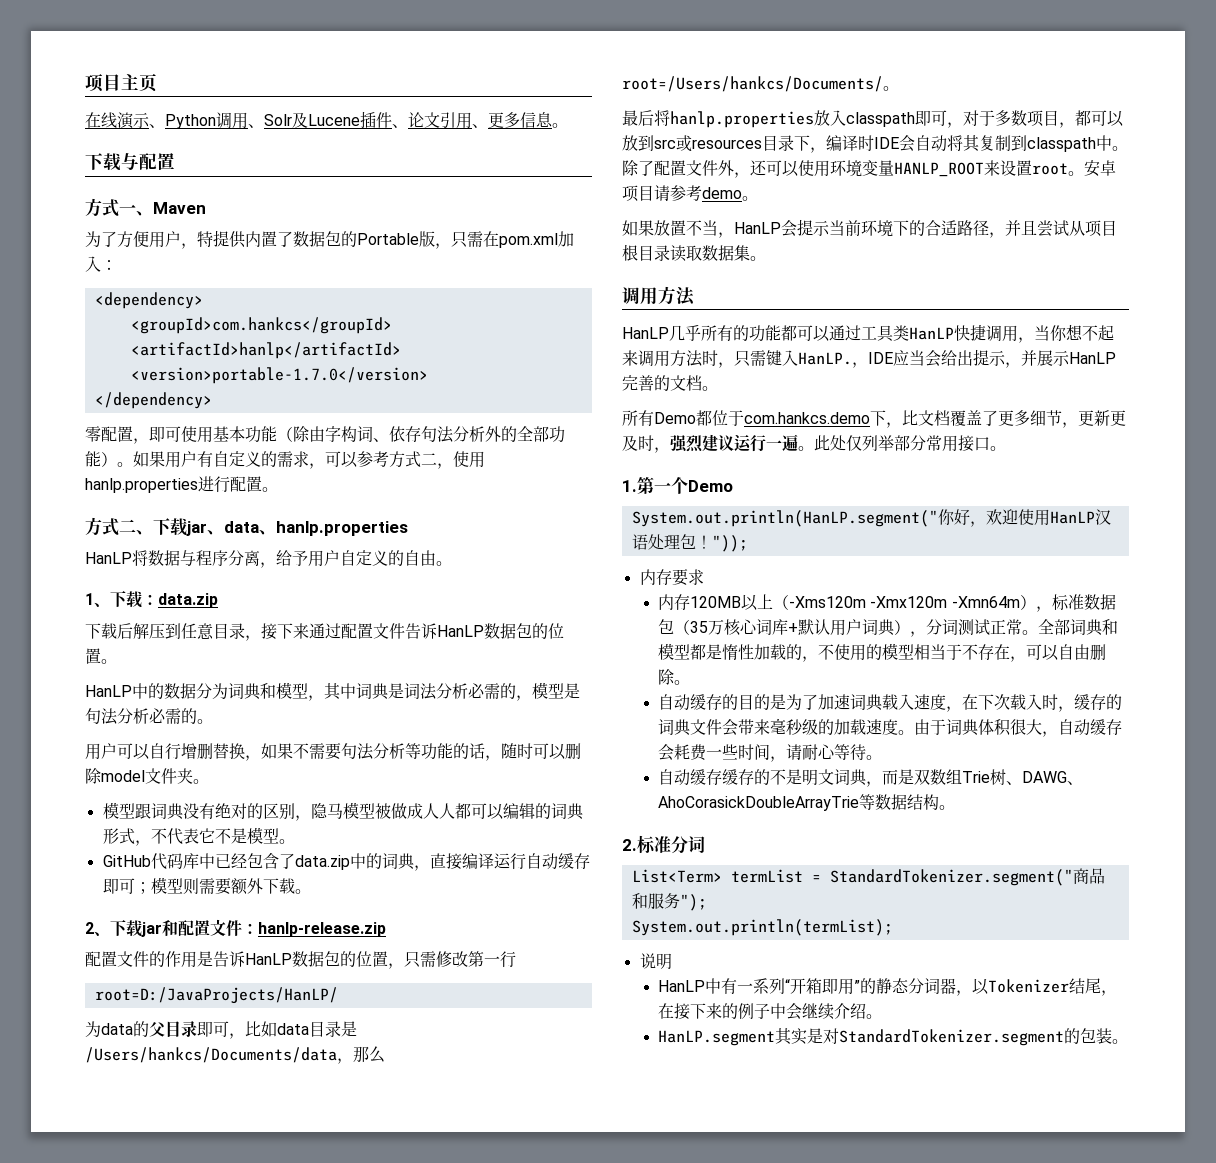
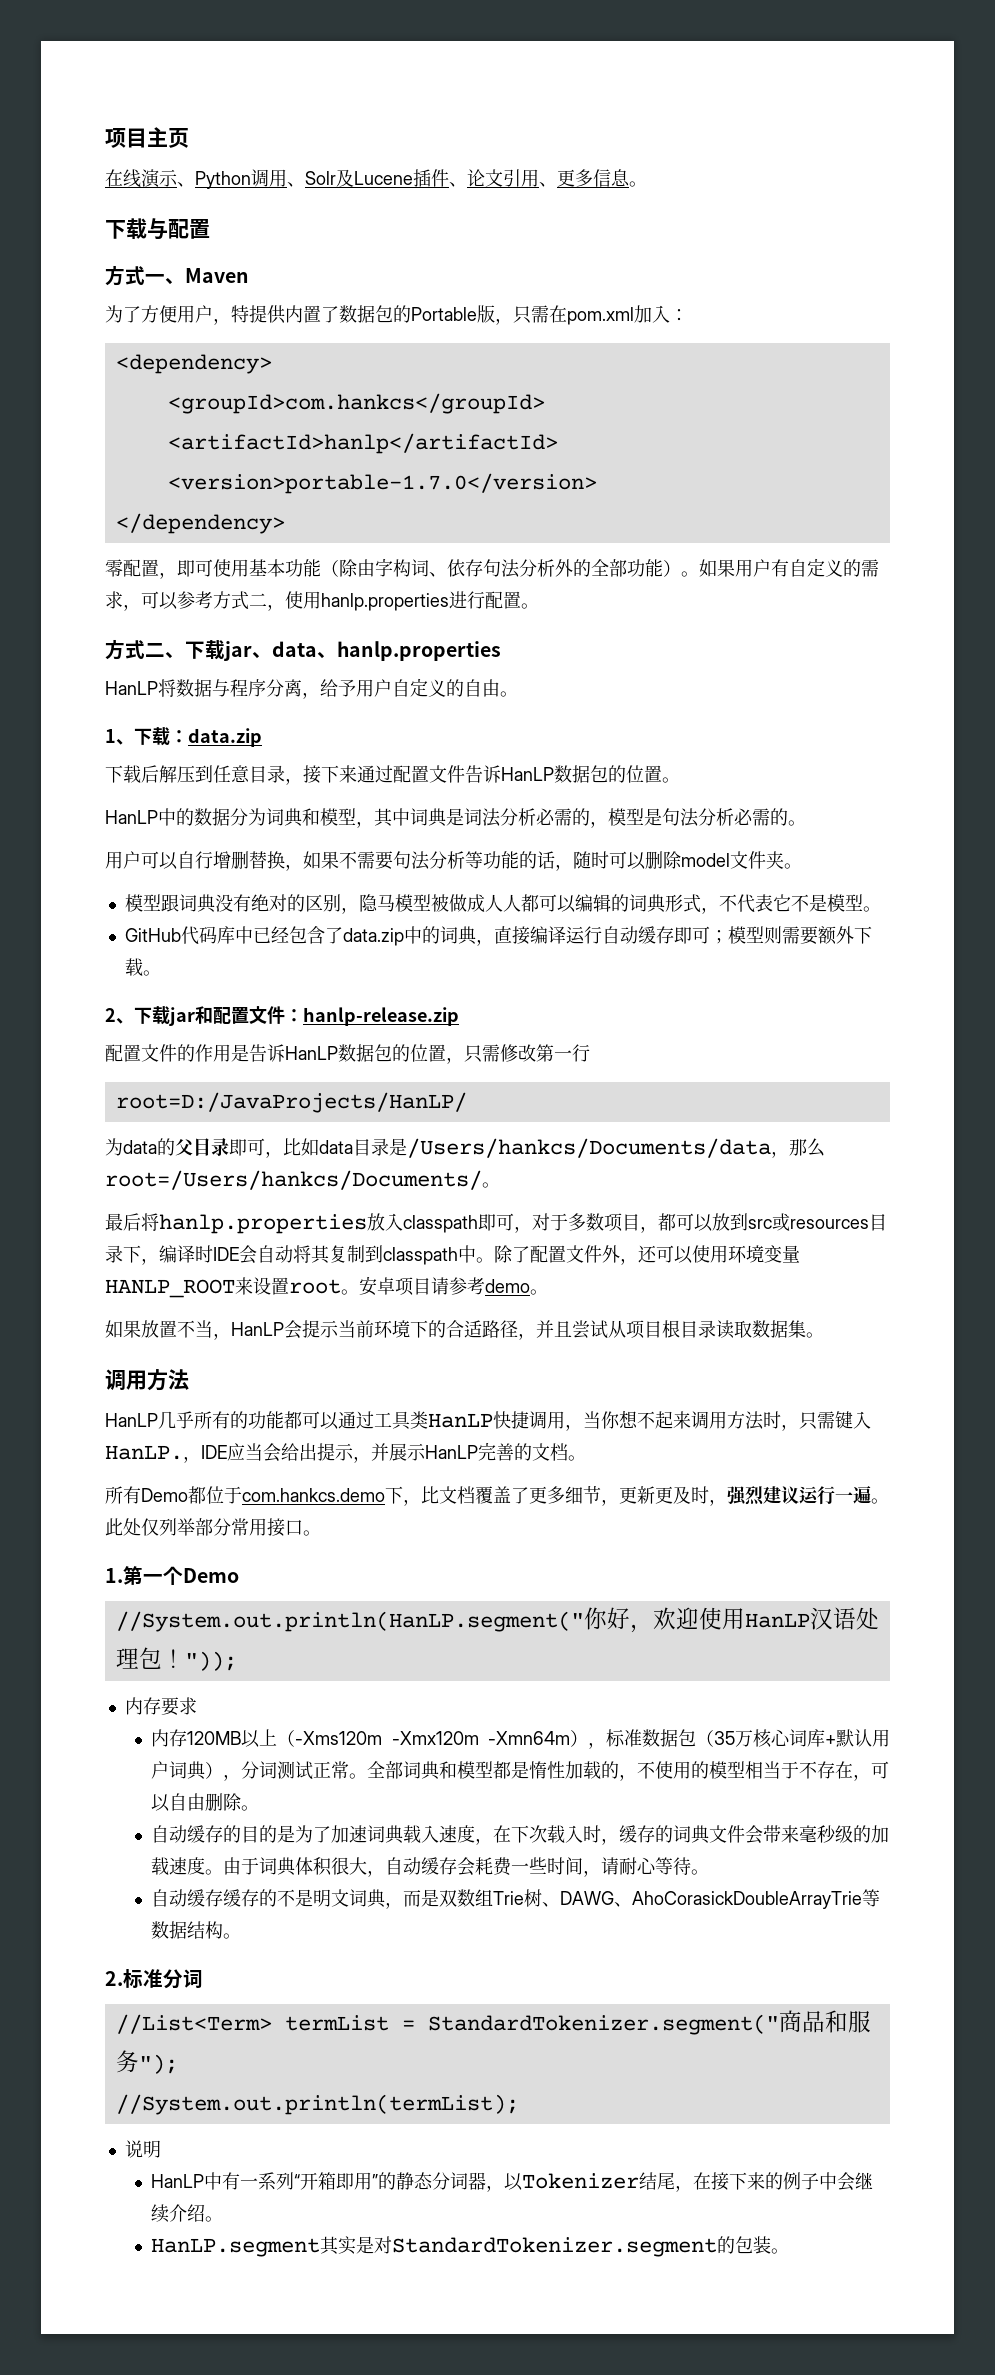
[631,510,938,527] System.out.println(HanLP.segment(" -> [115,1611,584,1632] //System.out.println(HanLP.segment("
[631,869,722,883] List<Term> -> [115,2014,272,2034] //List<Term>
[631,919,893,936] System.out.println(termList); -> [115,2094,519,2115] //System.out.println(termList);

